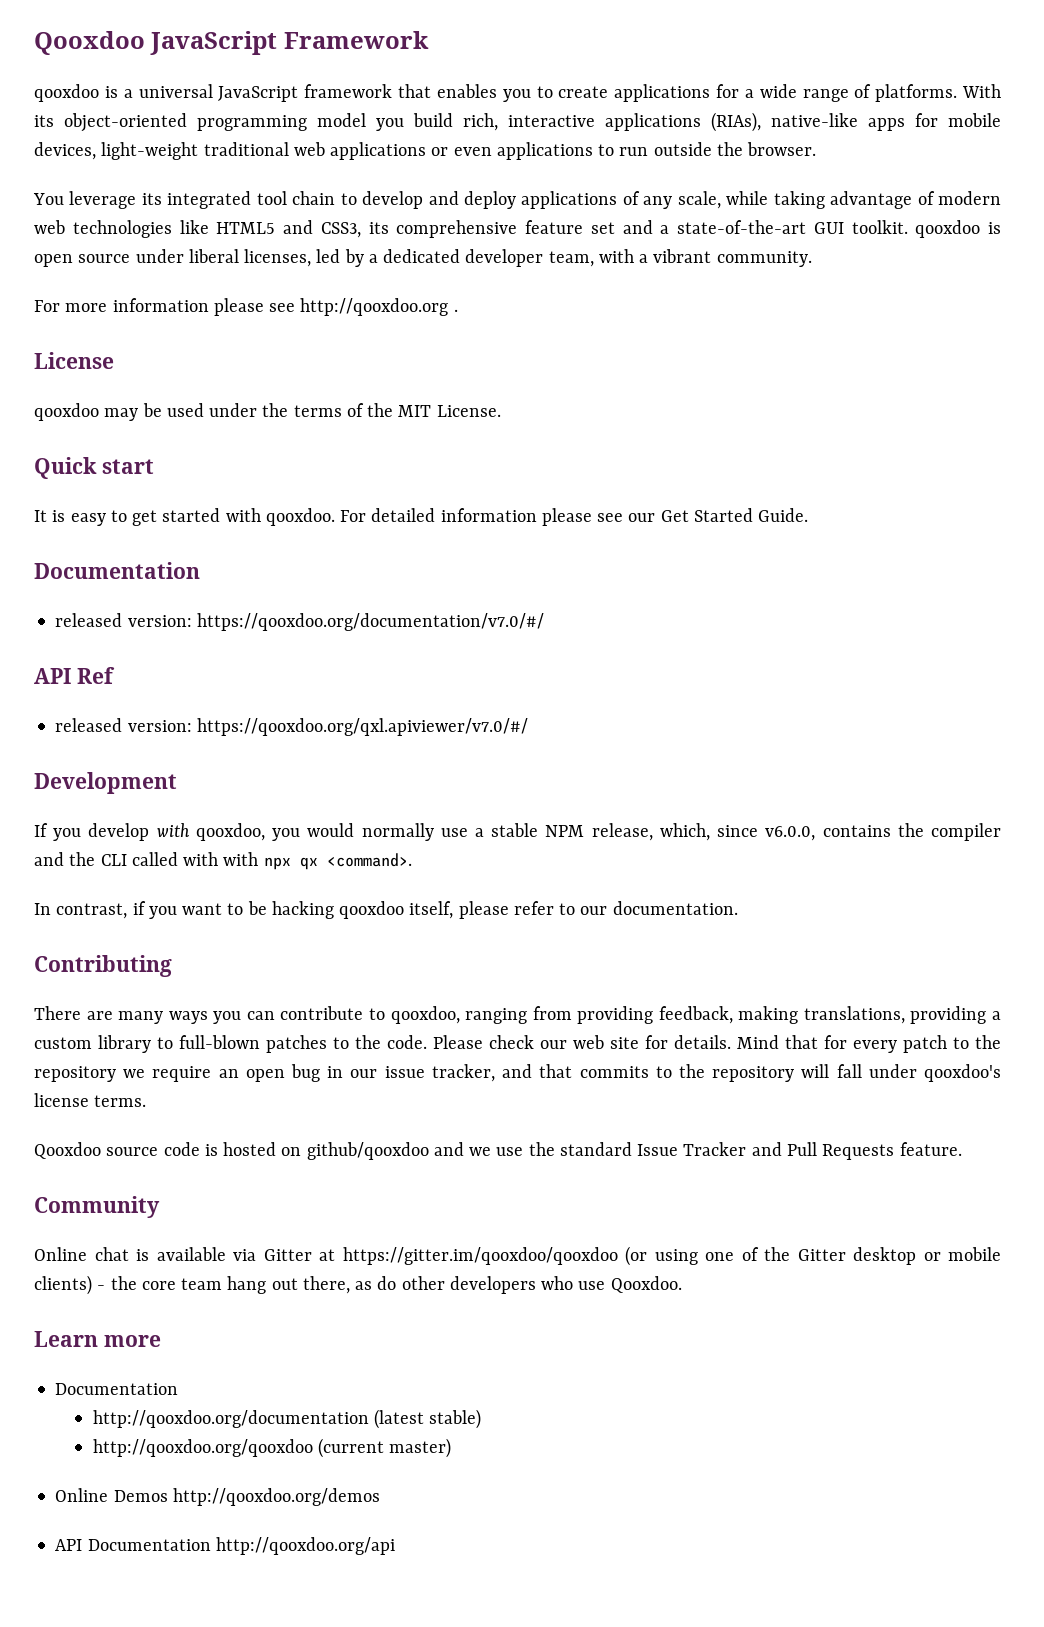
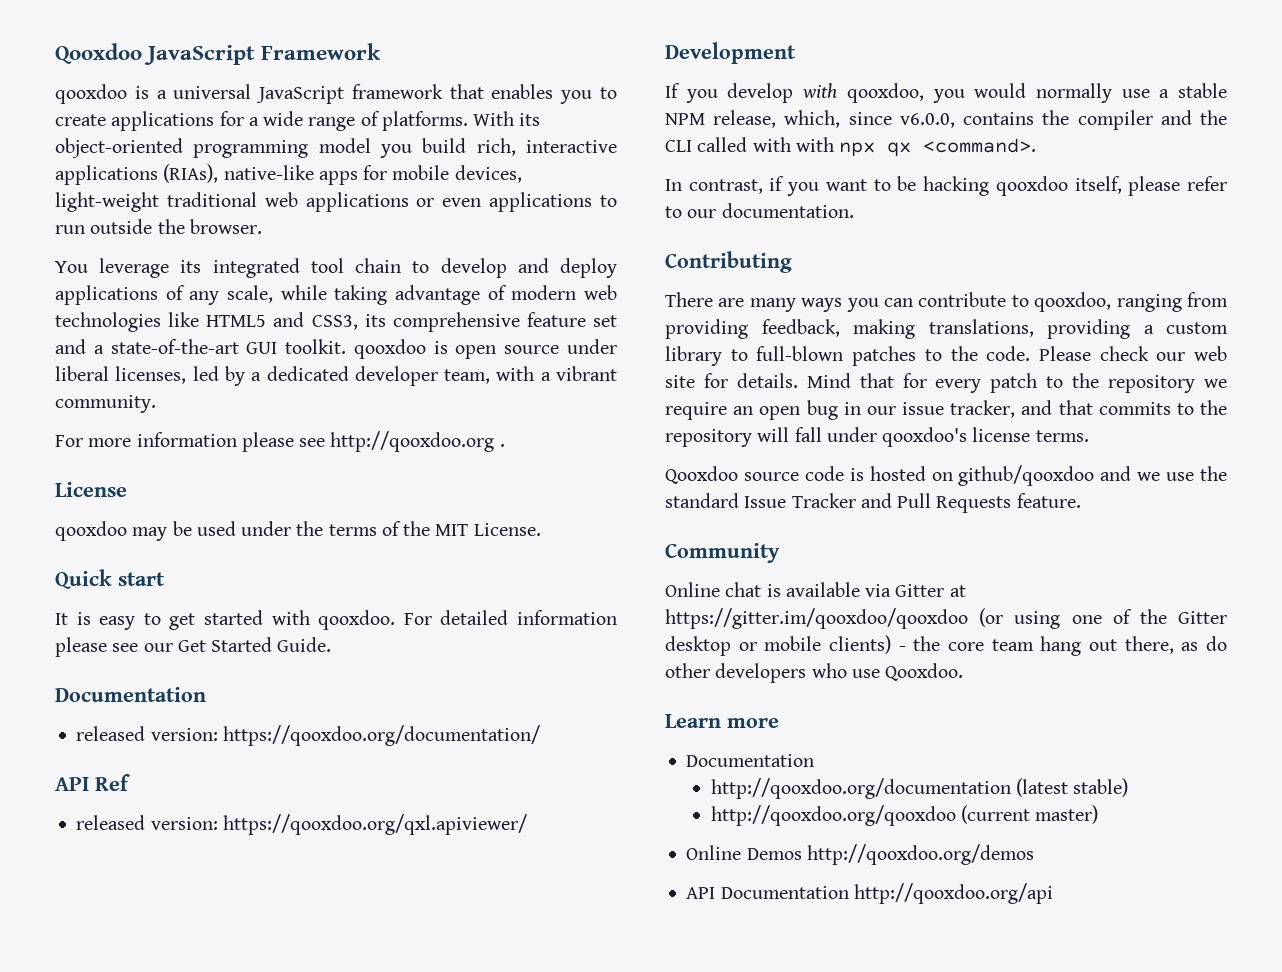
[196,613,544,631] https://qooxdoo.org/documentation/v7.0/#/ -> [222,725,540,746] https://qooxdoo.org/documentation/
[196,718,528,736] https://qooxdoo.org/qxl.apiviewer/v7.0/#/ -> [222,814,527,835] https://qooxdoo.org/qxl.apiviewer/

